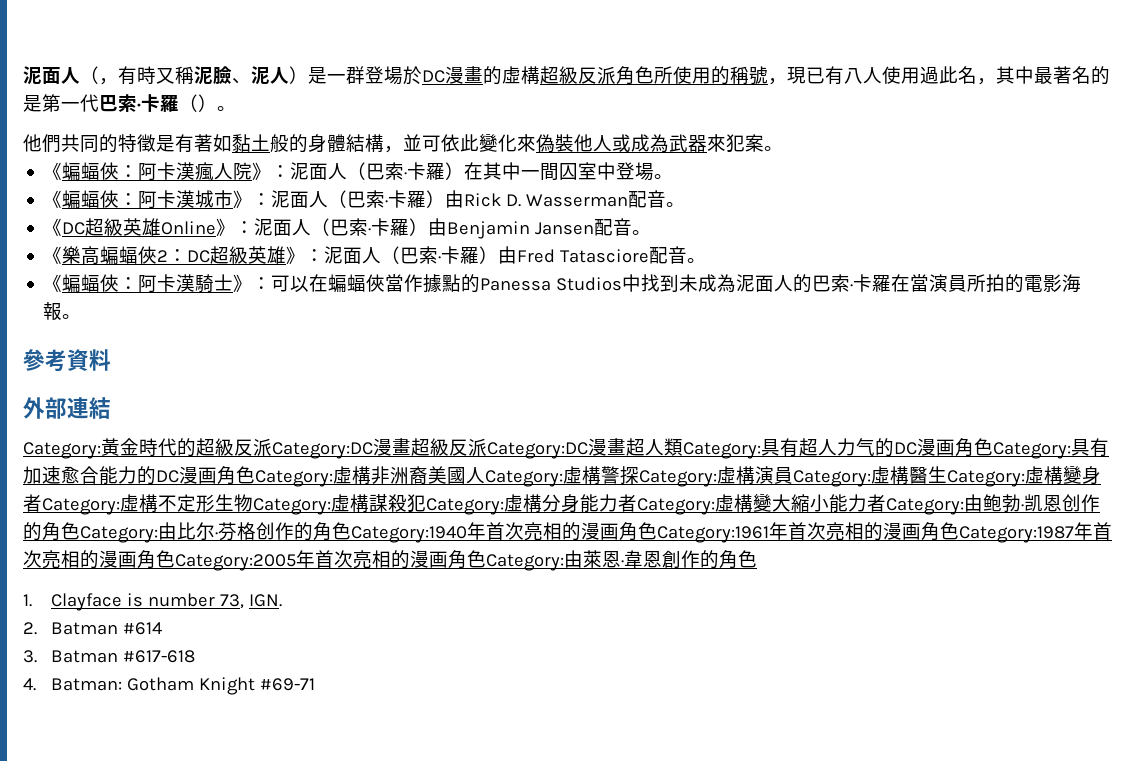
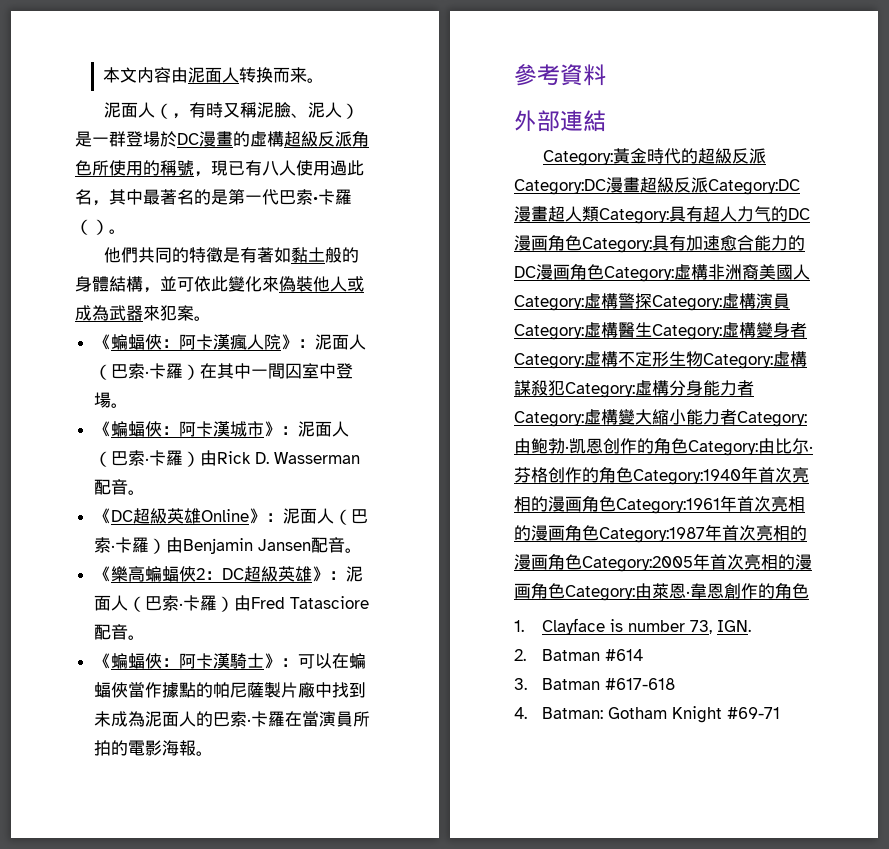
(23, 75) none -> [103,67,325,83] 本文内容由泥面人转换而来。 //
[480,277,623,291] Panessa Studios -> [212,682,315,698] 帕尼薩製片廠

